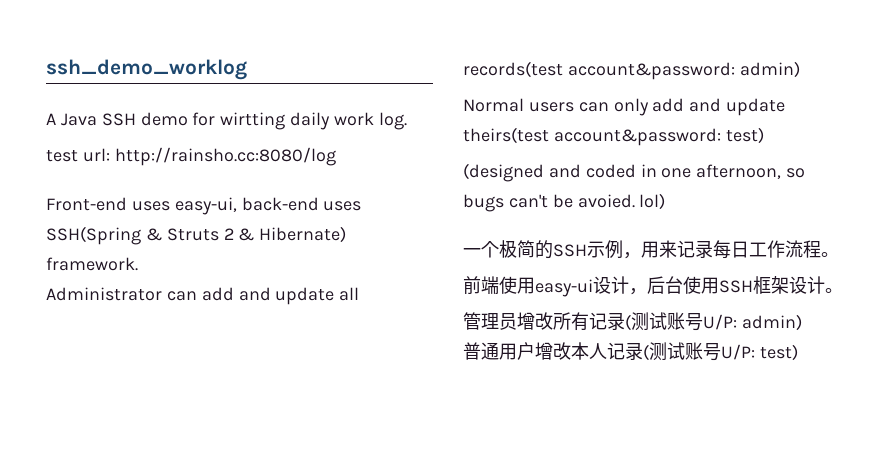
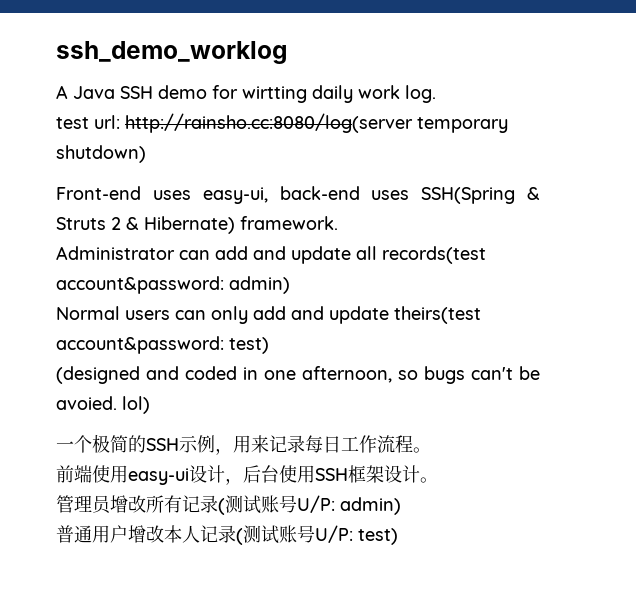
[114,147,336,166] http://rainsho.cc:8080/log -> [125,113,508,133] [56,145,146,163] http://rainsho.cc:8080/log(server temporary shutdown)

